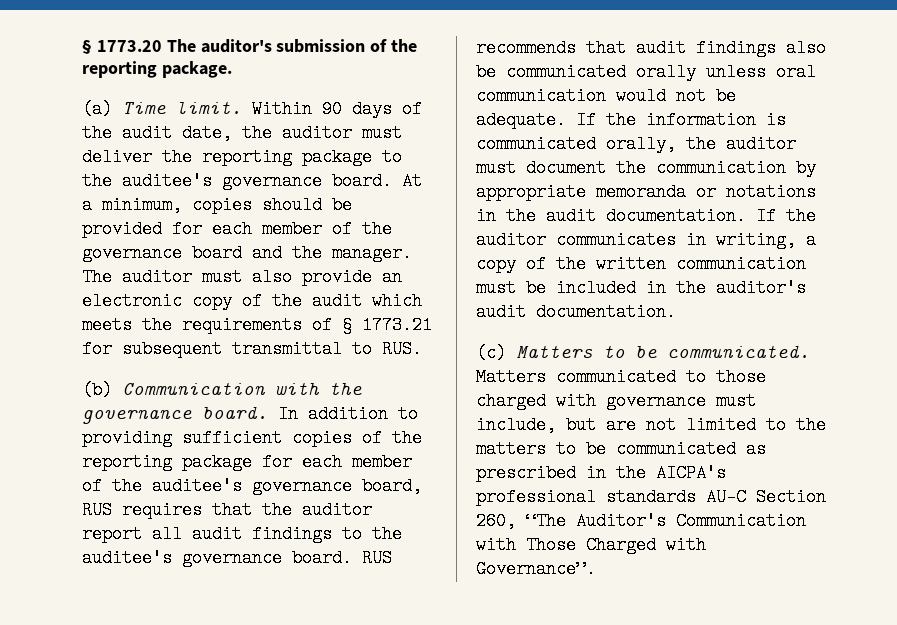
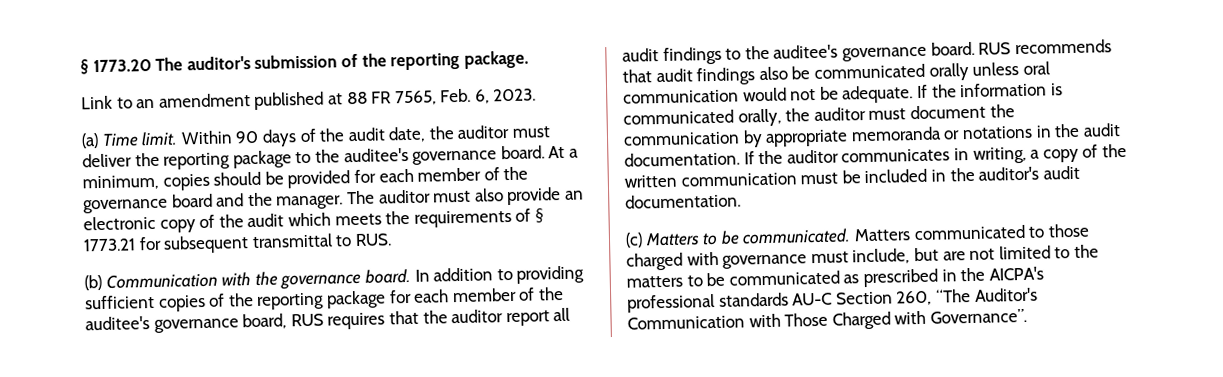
(232, 69) none -> [81,88,537,110] // Link to an amendment published at 88 FR 7565, Feb. 6, 2023.

